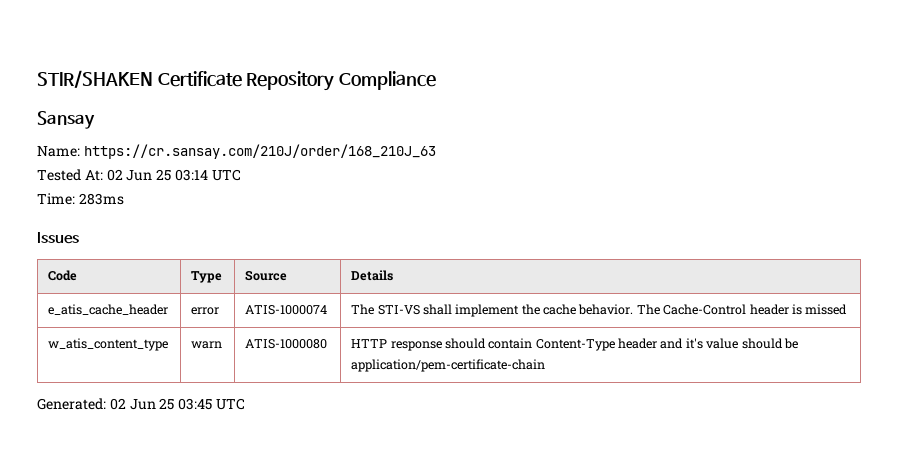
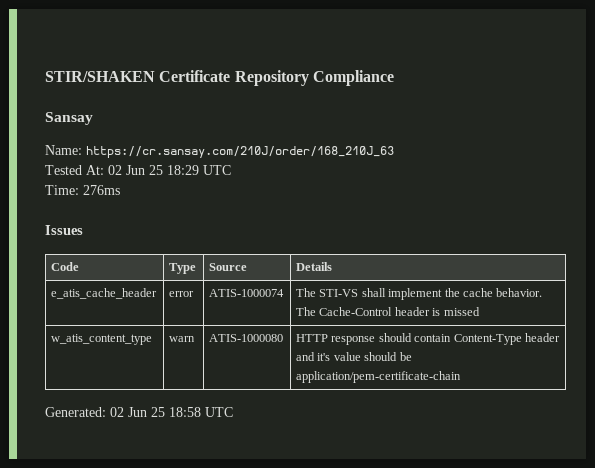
[174,169,208,181] 03:14 -> [167,165,199,175] 18:29
[78,193,124,205] 283ms -> [83,185,120,195] 276ms
[178,398,213,410] 03:45 -> [169,407,201,417] 18:58

